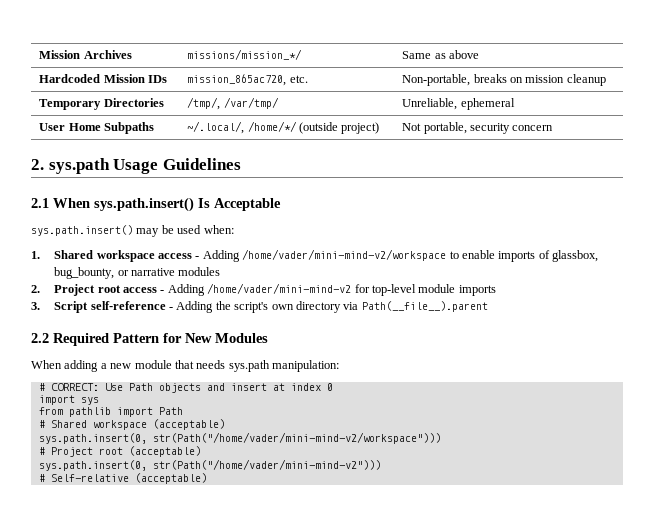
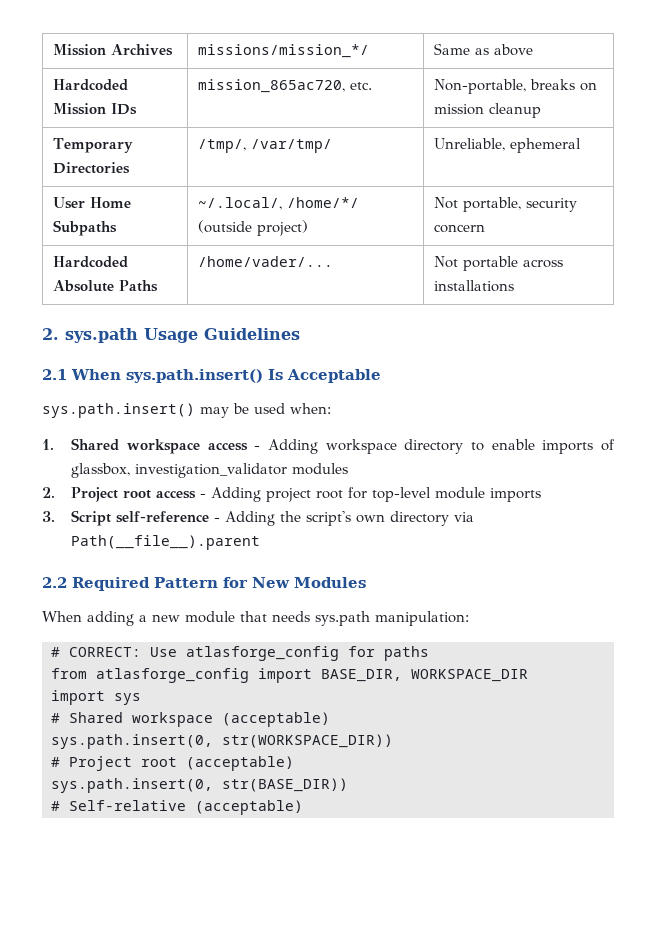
(554, 128) none -> [52,256,128,268] [52,280,158,292] [197,256,333,267] [433,256,563,271] [433,280,514,292] // Hardcoded Absolute Paths | /home/vader/... | Not portable across installations
[242,249,447,261] /home/vader/mini-mind-v2/workspace -> [325,439,464,454] workspace directory
[54,267,176,279] bug_bounty, or narrative -> [135,463,288,478] investigation_validator
[207,283,352,294] /home/vader/mini-mind-v2 -> [266,488,344,502] project root
[128,383,333,393] [38,395,99,405] [38,407,183,417] Path objects and insert at index 0 // import sys // from pathlib import Path -> [186,646,429,661] [51,668,528,683] [51,690,141,705] atlasforge_config for paths // from atlasforge_config import BASE_DIR, WORKSPACE_DIR // import sys
[152,432,441,444] str(Path("/home/vader/mini-mind-v2/workspace"))) -> [222,734,393,748] str(WORKSPACE_DIR))
[152,459,381,470] str(Path("/home/vader/mini-mind-v2"))) -> [222,778,348,792] str(BASE_DIR))

